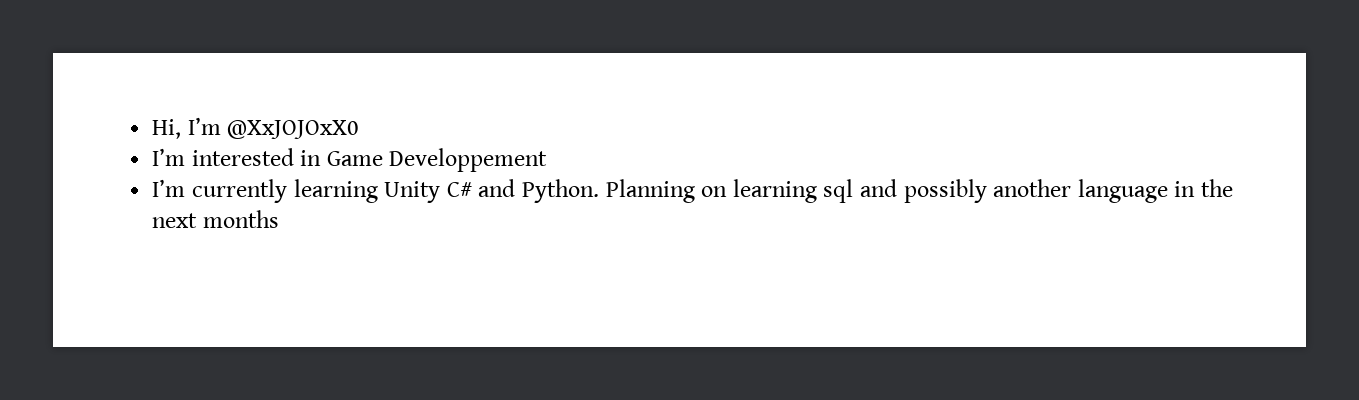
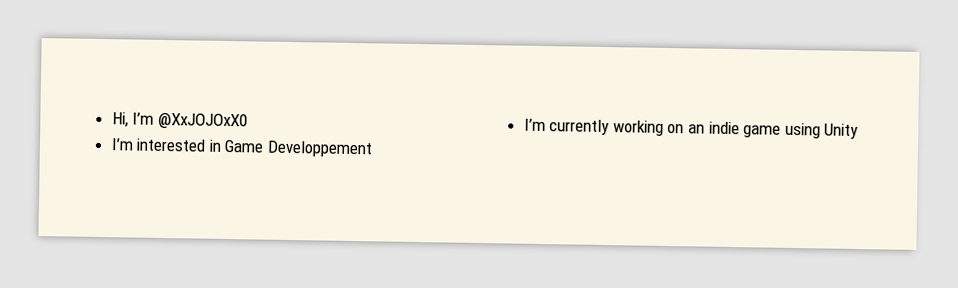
[293,179,1233,203] [152,210,279,228] learning Unity C# and Python. Planning on learning sql and possibly another language in the next months -> [612,120,860,140] working on an indie game using Unity

